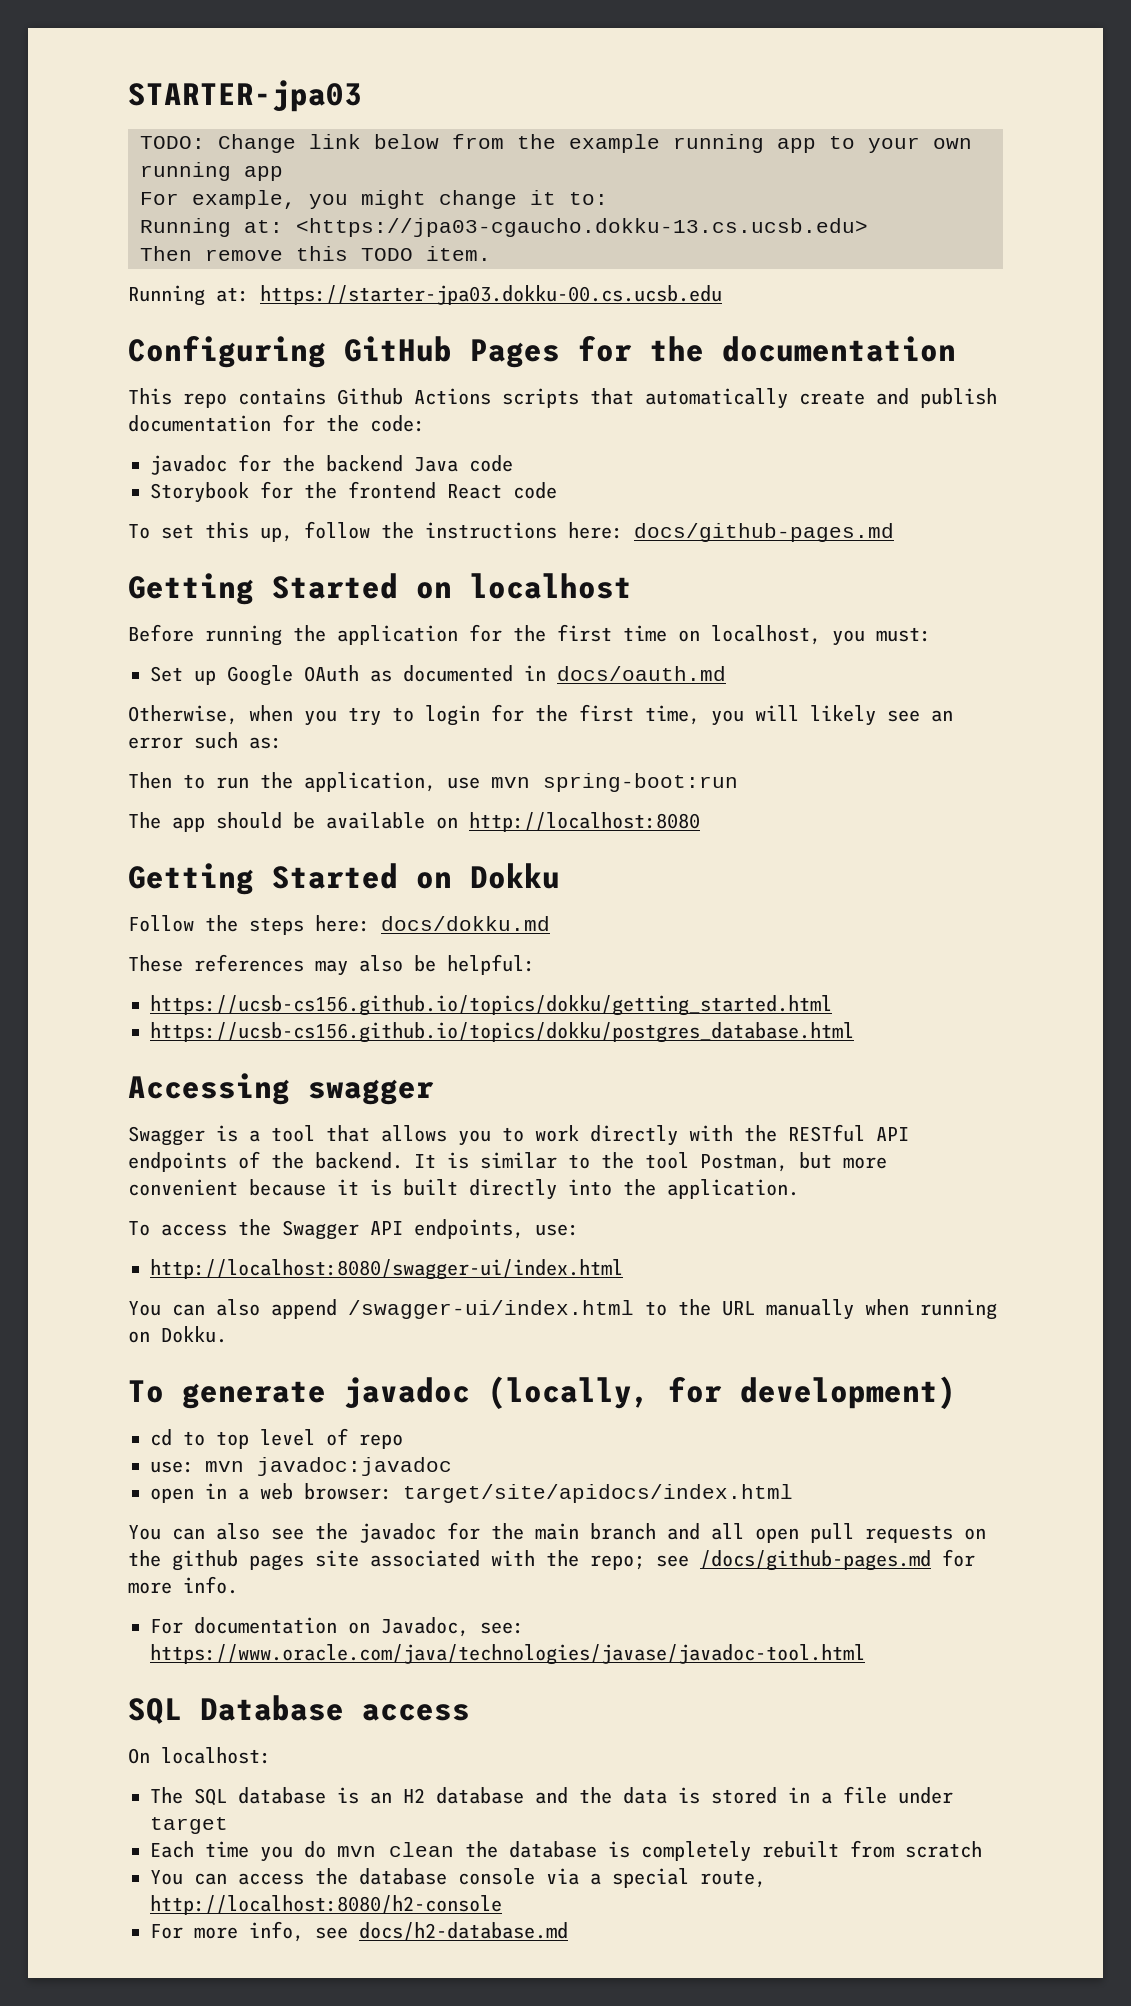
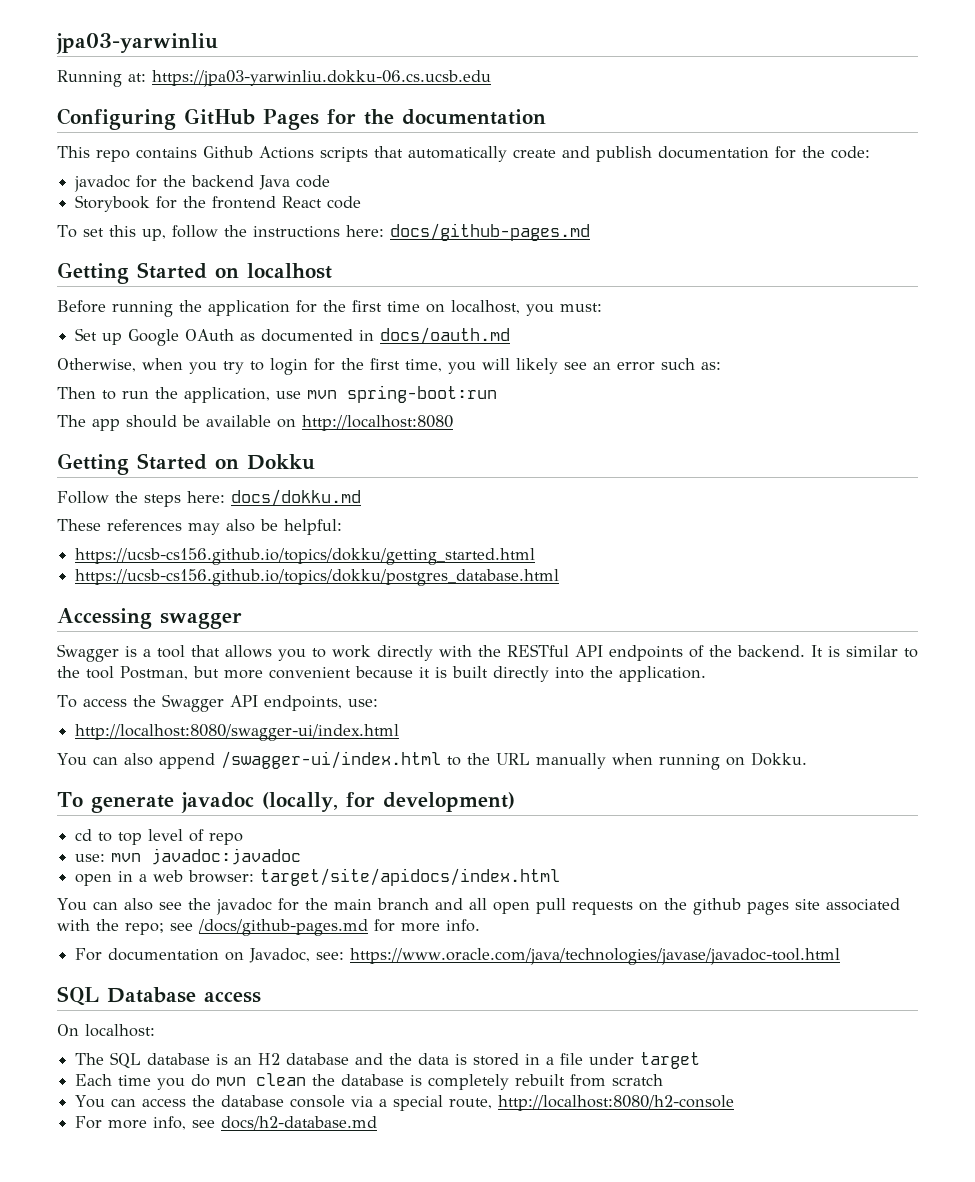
[128,80,362,112] [140,134,972,153] [140,162,283,181] [140,190,608,209] [140,218,868,237] [140,246,491,261] [128,285,722,306] STARTER-jpa03 // TODO: Change link below from the example running app to your own running app // For example, you might change it to: // Running at: <https://jpa03-cgaucho.dokku-13.cs.ucsb.edu> // Then remove this TODO item. // Running at: https://starter-jpa03.dokku-00.cs.ucsb.edu -> [56,33,218,54] [57,70,491,87] jpa03-yarwinliu // Running at: https://jpa03-yarwinliu.dokku-06.cs.ucsb.edu

